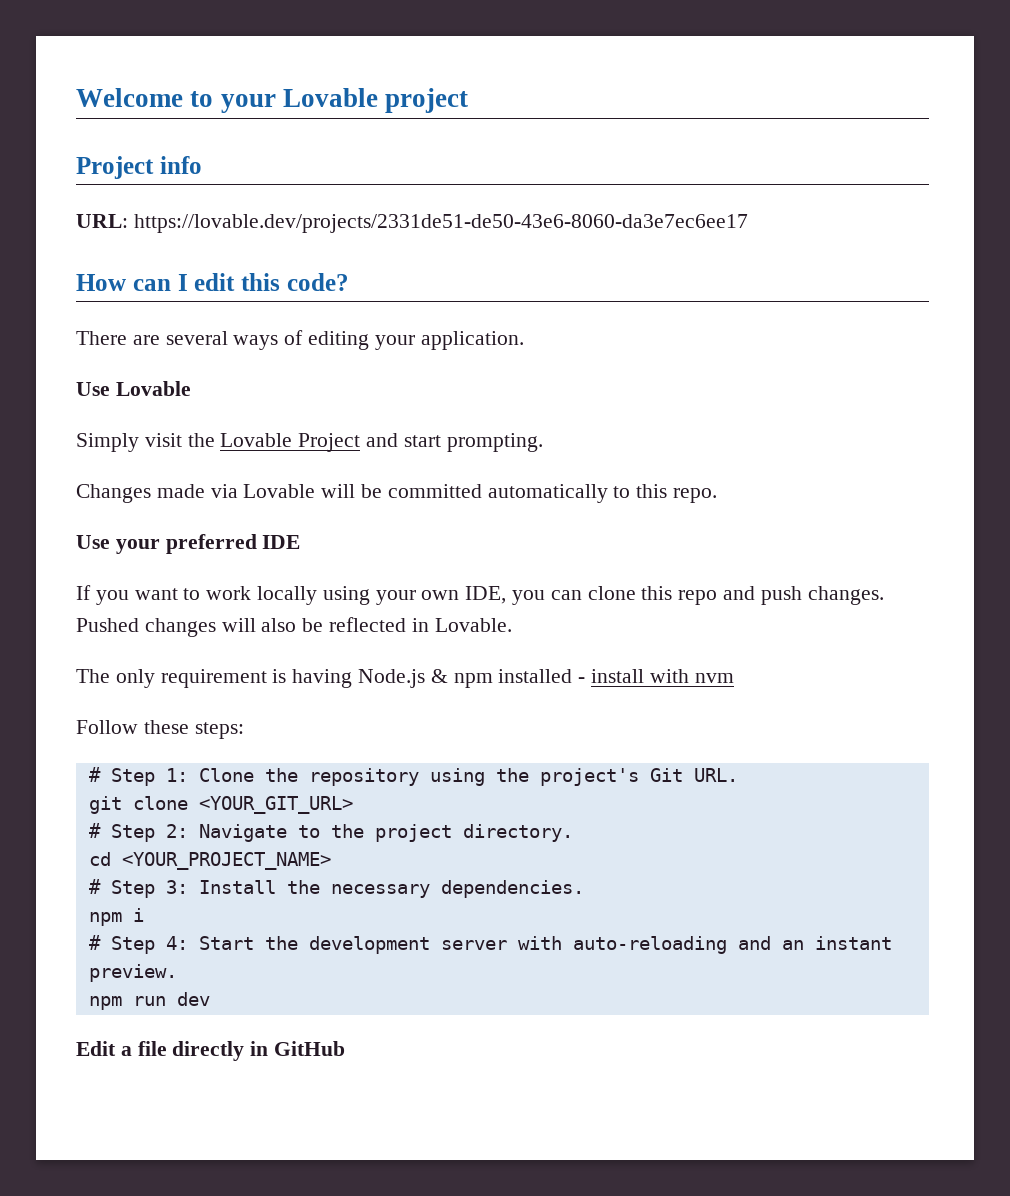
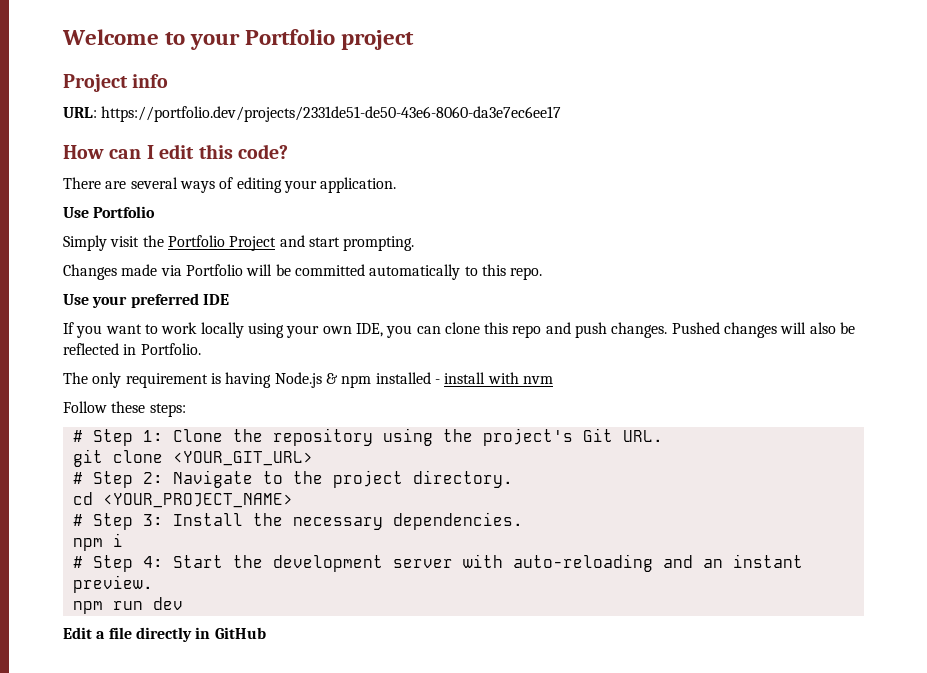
[282,88,378,107] Lovable -> [245,29,336,45] Portfolio
[133,214,748,233] https://lovable.dev/projects/2331de51-de50-43e6-8060-da3e7ec6ee17 -> [101,106,562,122] https://portfolio.dev/projects/2331de51-de50-43e6-8060-da3e7ec6ee17
[115,381,191,396] Lovable -> [93,206,156,218] Portfolio
[220,433,293,447] Lovable -> [167,235,225,247] Portfolio
[243,484,316,498] Lovable -> [185,264,243,276] Portfolio
[434,618,512,632] Lovable. -> [140,343,201,355] Portfolio.

